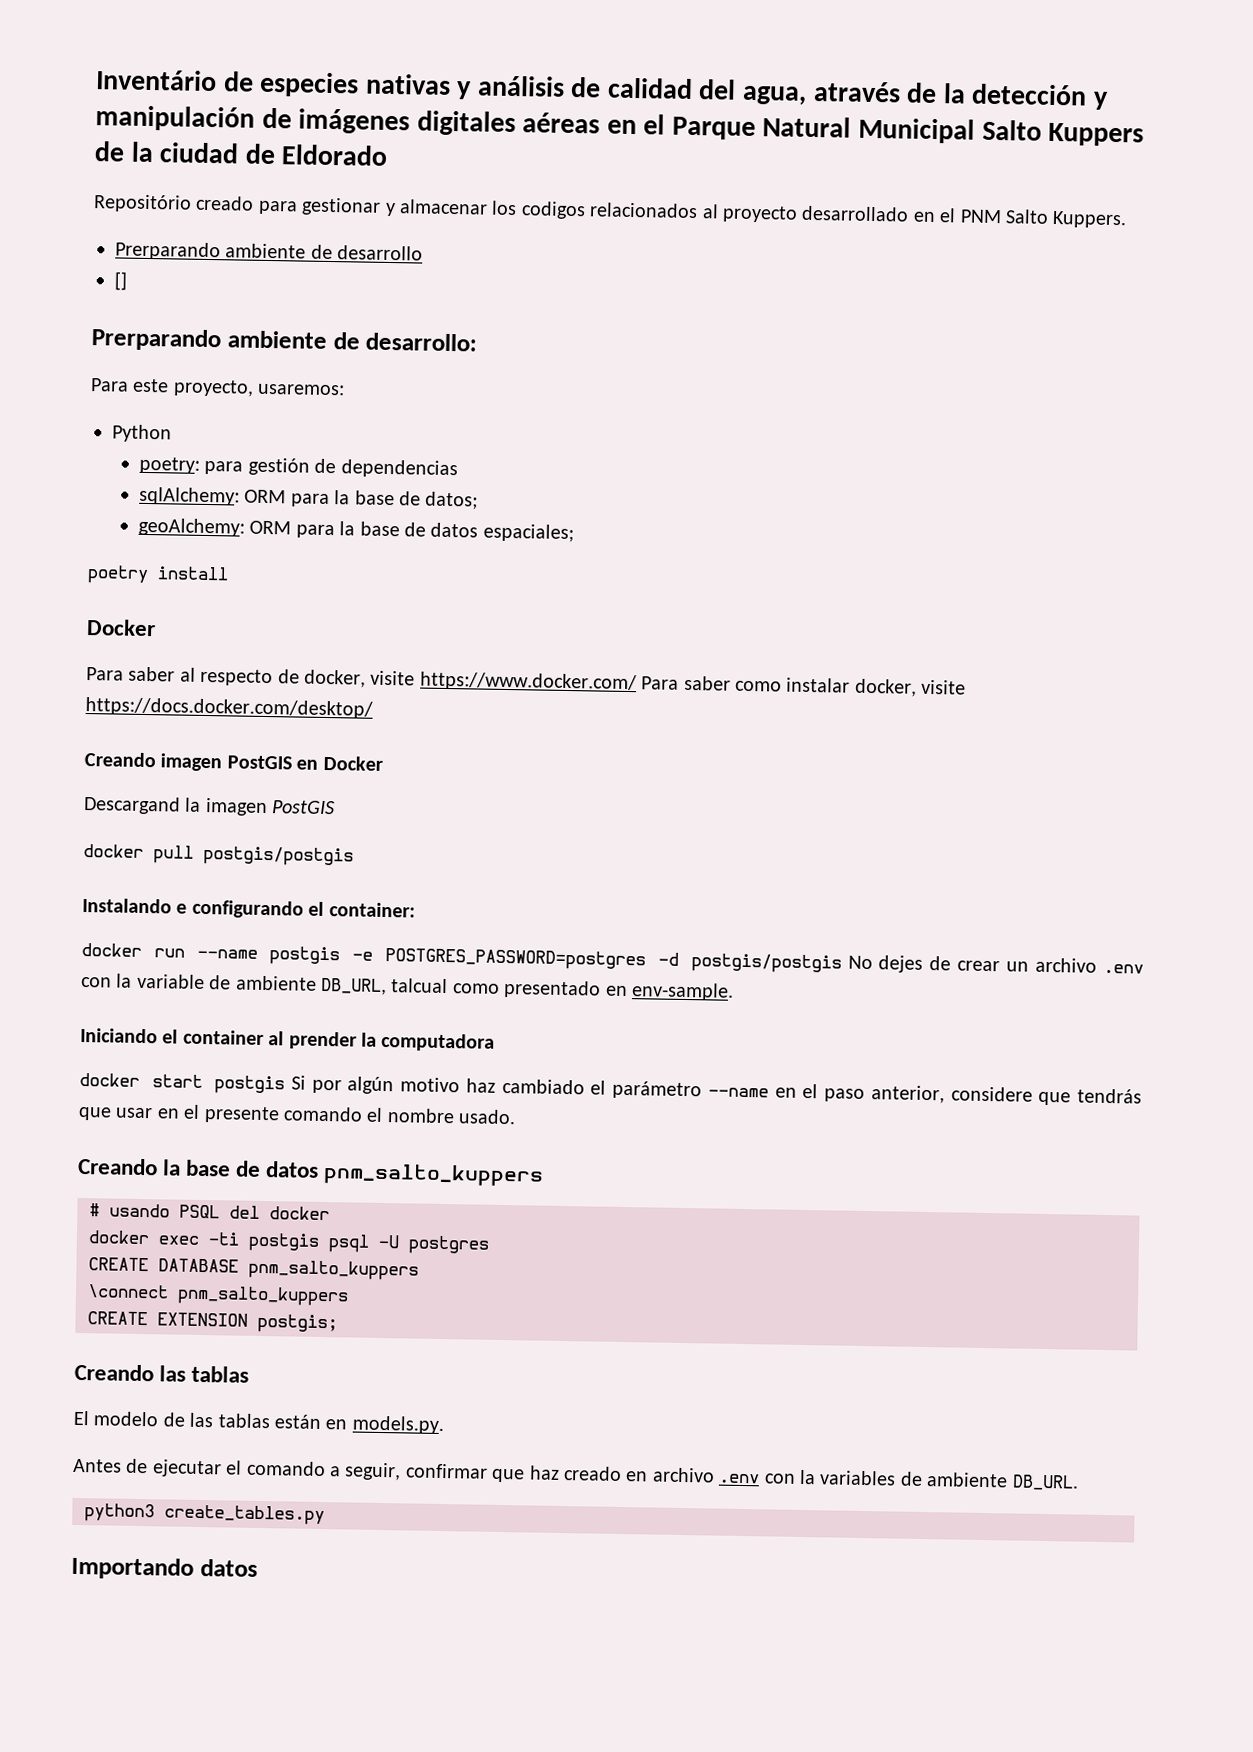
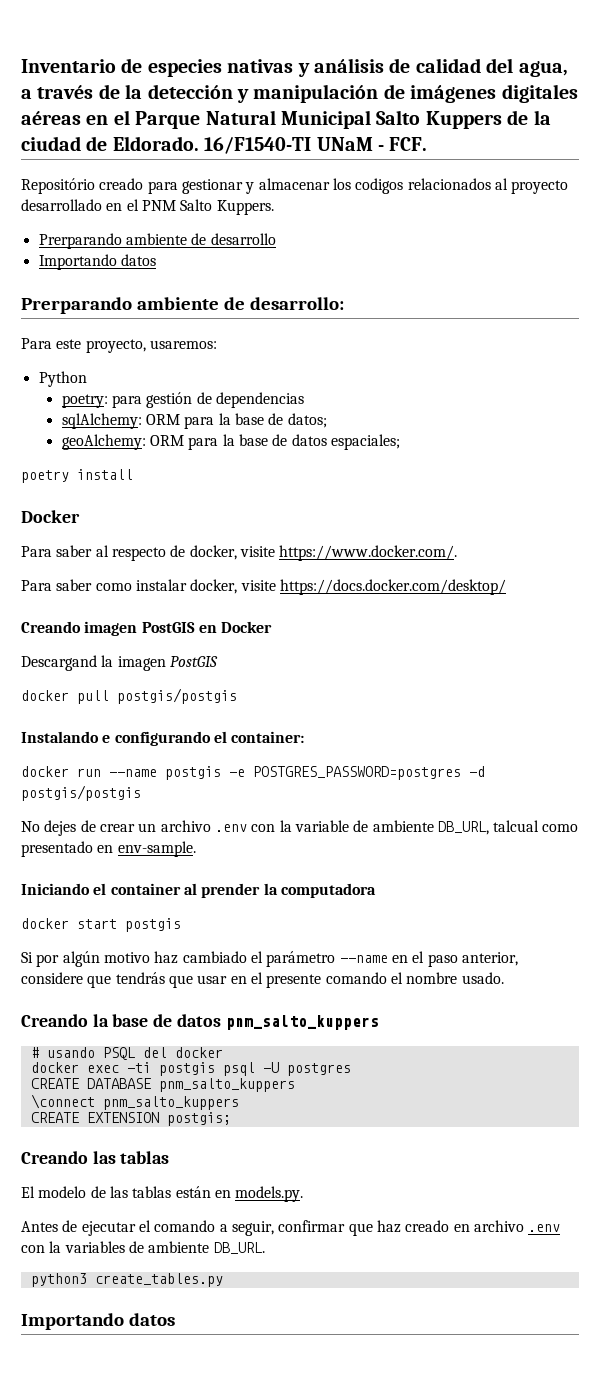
[95,69,217,92] Inventário -> [21,59,116,73] Inventario
[812,80,901,103] através -> [21,85,94,99] a través
[281,144,389,166] Eldorado -> [112,136,428,154] Eldorado. 16/F1540-TI UNaM - FCF.
[114,271,127,291] [] -> [38,254,156,270] Importando datos
[419,671,637,693] https://www.docker.com/ -> [279,545,458,561] https://www.docker.com/. //
(842, 963) none -> (141, 793) //
(285, 1085) none -> (181, 925) //

